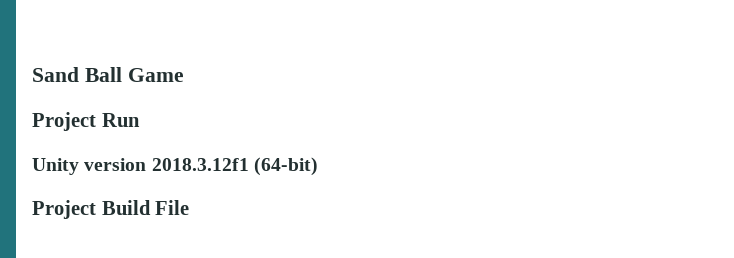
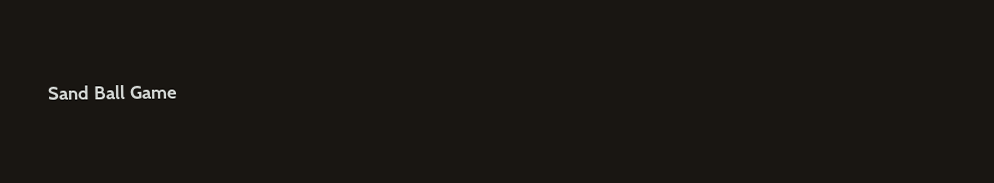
[32,112,140,131] [32,157,318,176] [32,200,190,219] // Project Run // Unity version 2018.3.12f1 (64-bit) // Project Build File -> (178, 92) none

